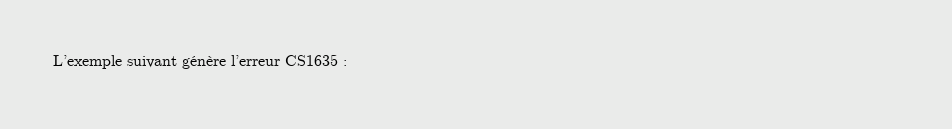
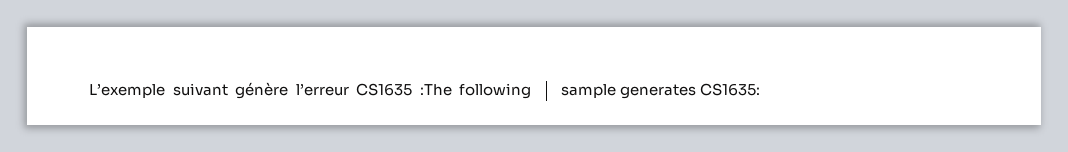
[343,60,347,66] : -> [419,83,761,99] :The following sample generates CS1635:

